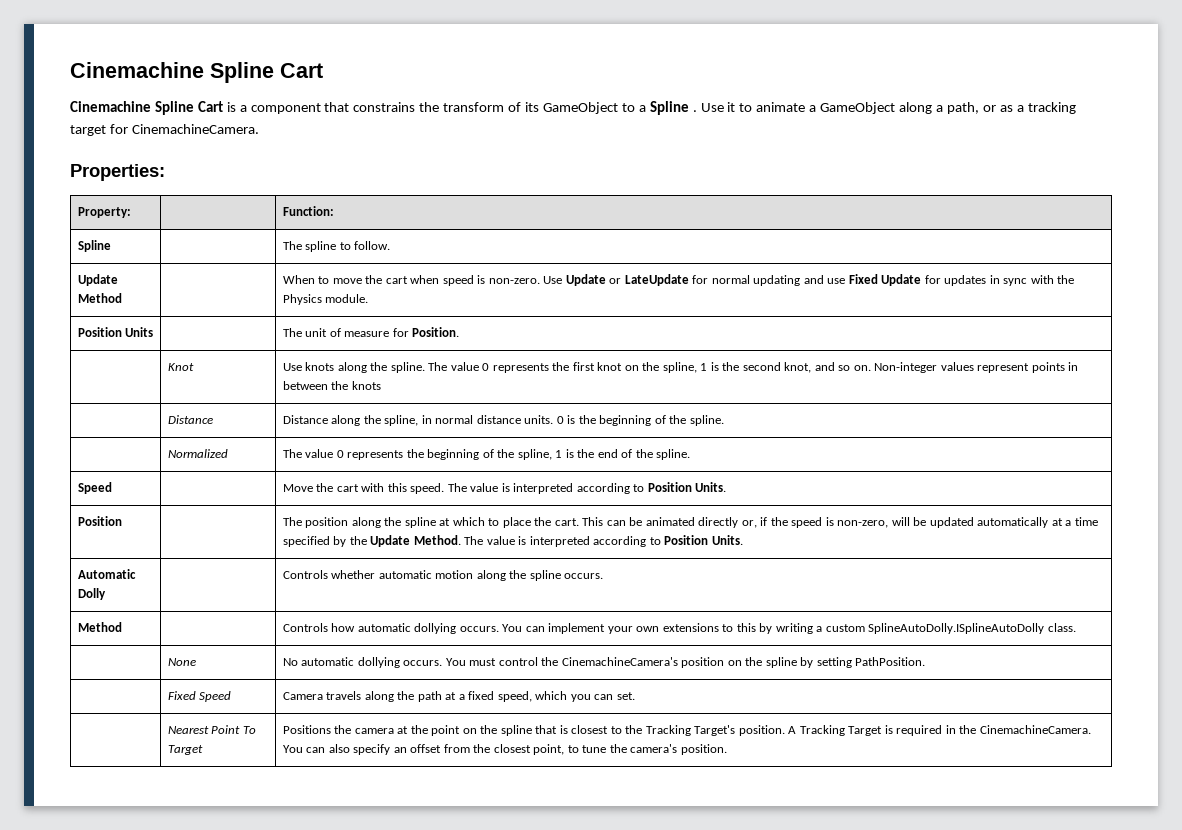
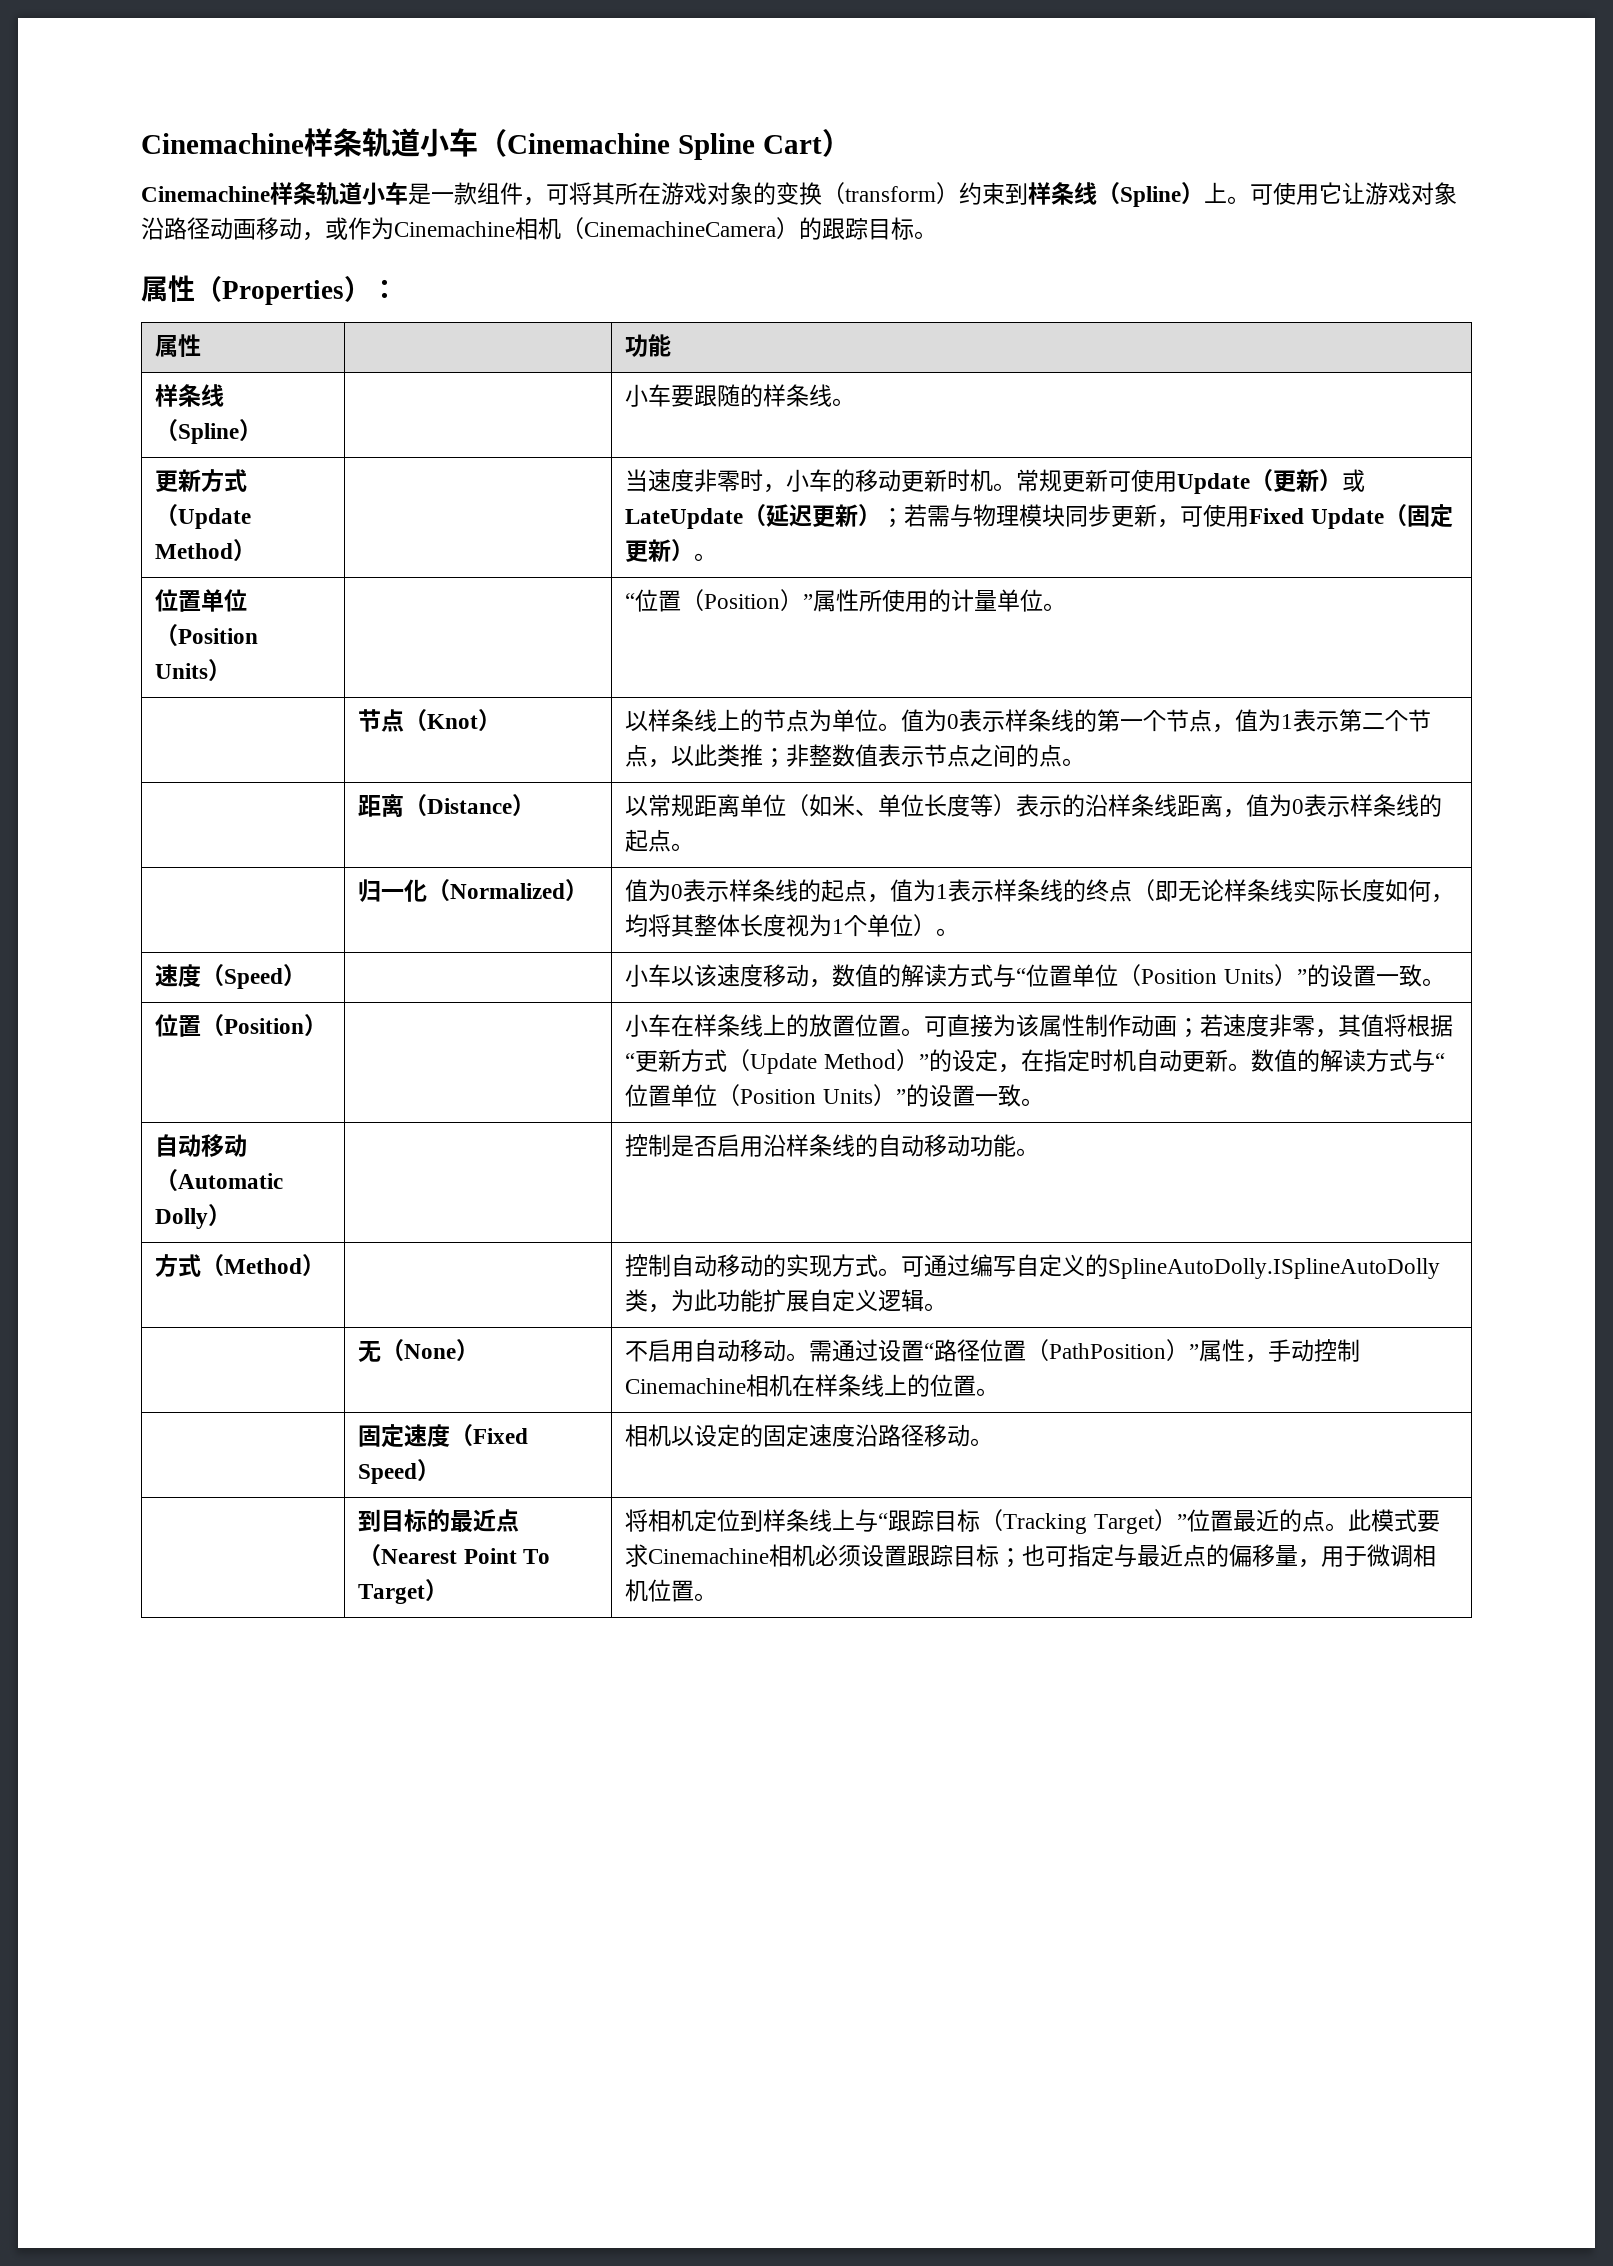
[70,62,323,83] [70,101,1076,115] [70,124,259,136] [70,164,165,181] [77,207,131,218] [282,206,334,216] [77,240,111,252] [282,241,391,252] [77,274,118,286] [77,293,122,303] [282,274,1075,286] [282,294,369,305] [77,327,154,337] [282,327,460,337] [167,363,194,371] [282,362,1079,373] [282,381,381,390] [167,415,213,424] [282,415,724,426] [167,449,228,458] [282,449,691,460] [77,482,112,494] [282,482,727,494] [77,516,122,526] [282,517,1098,528] [282,535,743,547] [77,569,136,579] [77,588,106,600] [282,570,604,581] [77,622,122,632] [282,623,1076,634] [167,658,196,666] [282,657,926,668] [167,691,232,702] [282,691,635,702] [167,725,256,734] [167,745,203,755] [282,725,1091,736] [282,744,727,755] Cinemachine Spline Cart // Cinemachine Spline Cart is a component that constrains the transform of its GameObject to a Spline . Use it to animate a GameObject along a path, or as a tracking target for CinemachineCamera. // Properties: // Property: | | Function: // Spline | | The spline to follow. // Update Method | | When to move the cart when speed is non-zero. Use Update or LateUpdate for normal updating and use Fixed Update for updates in sync with the Physics module. // Position Units | | The unit of measure for Position. // | Knot | Use knots along the spline. The value 0 represents the first knot on the spline, 1 is the second knot, and so on. Non-integer values represent points in between the knots // | Distance | Distance along the spline, in normal distance units. 0 is the beginning of the spline. // | Normalized | The value 0 represents the beginning of the spline, 1 is the end of the spline. // Speed | | Move the cart with this speed. The value is interpreted according to Position Units. // Position | | The position along the spline at which to place the cart. This can be animated directly or, if the speed is non-zero, will be updated automatically at a time specified by the Update Method. The value is interpreted according to Position Units. // Automatic Dolly | | Controls whether automatic motion along the spline occurs. // Method | | Controls how automatic dollying occurs. You can implement your own extensions to this by writing a custom SplineAutoDolly.ISplineAutoDolly class. // | None | No automatic dollying occurs. You must control the CinemachineCamera's position on the spline by setting PathPosition. // | Fixed Speed | Camera travels along the path at a fixed speed, which you can set. // | Nearest Point To Target | Positions the camera at the point on the spline that is closest to the Tracking Target's position. A Tracking Target is required in the CinemachineCamera. You can also specify an offset from the closest point, to tune the camera's position. -> [141,128,851,160] [141,182,1457,207] [141,217,937,241] [141,275,398,305] [155,334,202,357] [625,334,672,357] [155,384,225,407] [155,419,263,444] [625,384,856,407] [155,469,248,492] [155,504,252,529] [155,539,257,562] [625,469,1366,494] [625,504,1453,529] [625,539,718,562] [155,589,248,612] [155,624,259,647] [155,659,232,682] [625,589,1067,612] [358,709,502,732] [625,709,1432,733] [625,744,1086,768] [358,794,536,817] [625,794,1443,818] [625,829,695,852] [358,879,589,902] [625,879,1455,903] [625,914,960,937] [155,964,307,989] [625,964,1445,988] [155,1014,328,1037] [625,1014,1454,1038] [625,1049,1445,1074] [625,1084,1044,1107] [155,1134,248,1157] [155,1169,284,1192] [155,1204,232,1229] [625,1134,1040,1157] [155,1254,326,1277] [625,1254,1441,1279] [625,1289,948,1313] [358,1339,480,1362] [625,1339,1361,1363] [625,1374,1000,1397] [358,1424,529,1448] [358,1459,441,1484] [625,1424,994,1447] [358,1509,520,1532] [358,1544,550,1567] [358,1579,449,1604] [625,1509,1440,1534] [625,1544,1437,1568] [625,1579,718,1602] Cinemachine样条轨道小车（Cinemachine Spline Cart） // Cinemachine样条轨道小车是一款组件，可将其所在游戏对象的变换（transform）约束到样条线（Spline）上。可使用它让游戏对象沿路径动画移动，或作为Cinemachine相机（CinemachineCamera）的跟踪目标。 // 属性（Properties）： // 属性 | | 功能 // 样条线（Spline） | | 小车要跟随的样条线。 // 更新方式（Update Method） | | 当速度非零时，小车的移动更新时机。常规更新可使用Update（更新）或LateUpdate（延迟更新）；若需与物理模块同步更新，可使用Fixed Update（固定更新）。 // 位置单位（Position Units） | | “位置（Position）”属性所使用的计量单位。 // | 节点（Knot） | 以样条线上的节点为单位。值为0表示样条线的第一个节点，值为1表示第二个节点，以此类推；非整数值表示节点之间的点。 // | 距离（Distance） | 以常规距离单位（如米、单位长度等）表示的沿样条线距离，值为0表示样条线的起点。 // | 归一化（Normalized） | 值为0表示样条线的起点，值为1表示样条线的终点（即无论样条线实际长度如何，均将其整体长度视为1个单位）。 // 速度（Speed） | | 小车以该速度移动，数值的解读方式与“位置单位（Position Units）”的设置一致。 // 位置（Position） | | 小车在样条线上的放置位置。可直接为该属性制作动画；若速度非零，其值将根据“更新方式（Update Method）”的设定，在指定时机自动更新。数值的解读方式与“位置单位（Position Units）”的设置一致。 // 自动移动（Automatic Dolly） | | 控制是否启用沿样条线的自动移动功能。 // 方式（Method） | | 控制自动移动的实现方式。可通过编写自定义的SplineAutoDolly.ISplineAutoDolly类，为此功能扩展自定义逻辑。 // | 无（None） | 不启用自动移动。需通过设置“路径位置（PathPosition）”属性，手动控制Cinemachine相机在样条线上的位置。 // | 固定速度（Fixed Speed） | 相机以设定的固定速度沿路径移动。 // | 到目标的最近点（Nearest Point To Target） | 将相机定位到样条线上与“跟踪目标（Tracking Target）”位置最近的点。此模式要求Cinemachine相机必须设置跟踪目标；也可指定与最近点的偏移量，用于微调相机位置。

